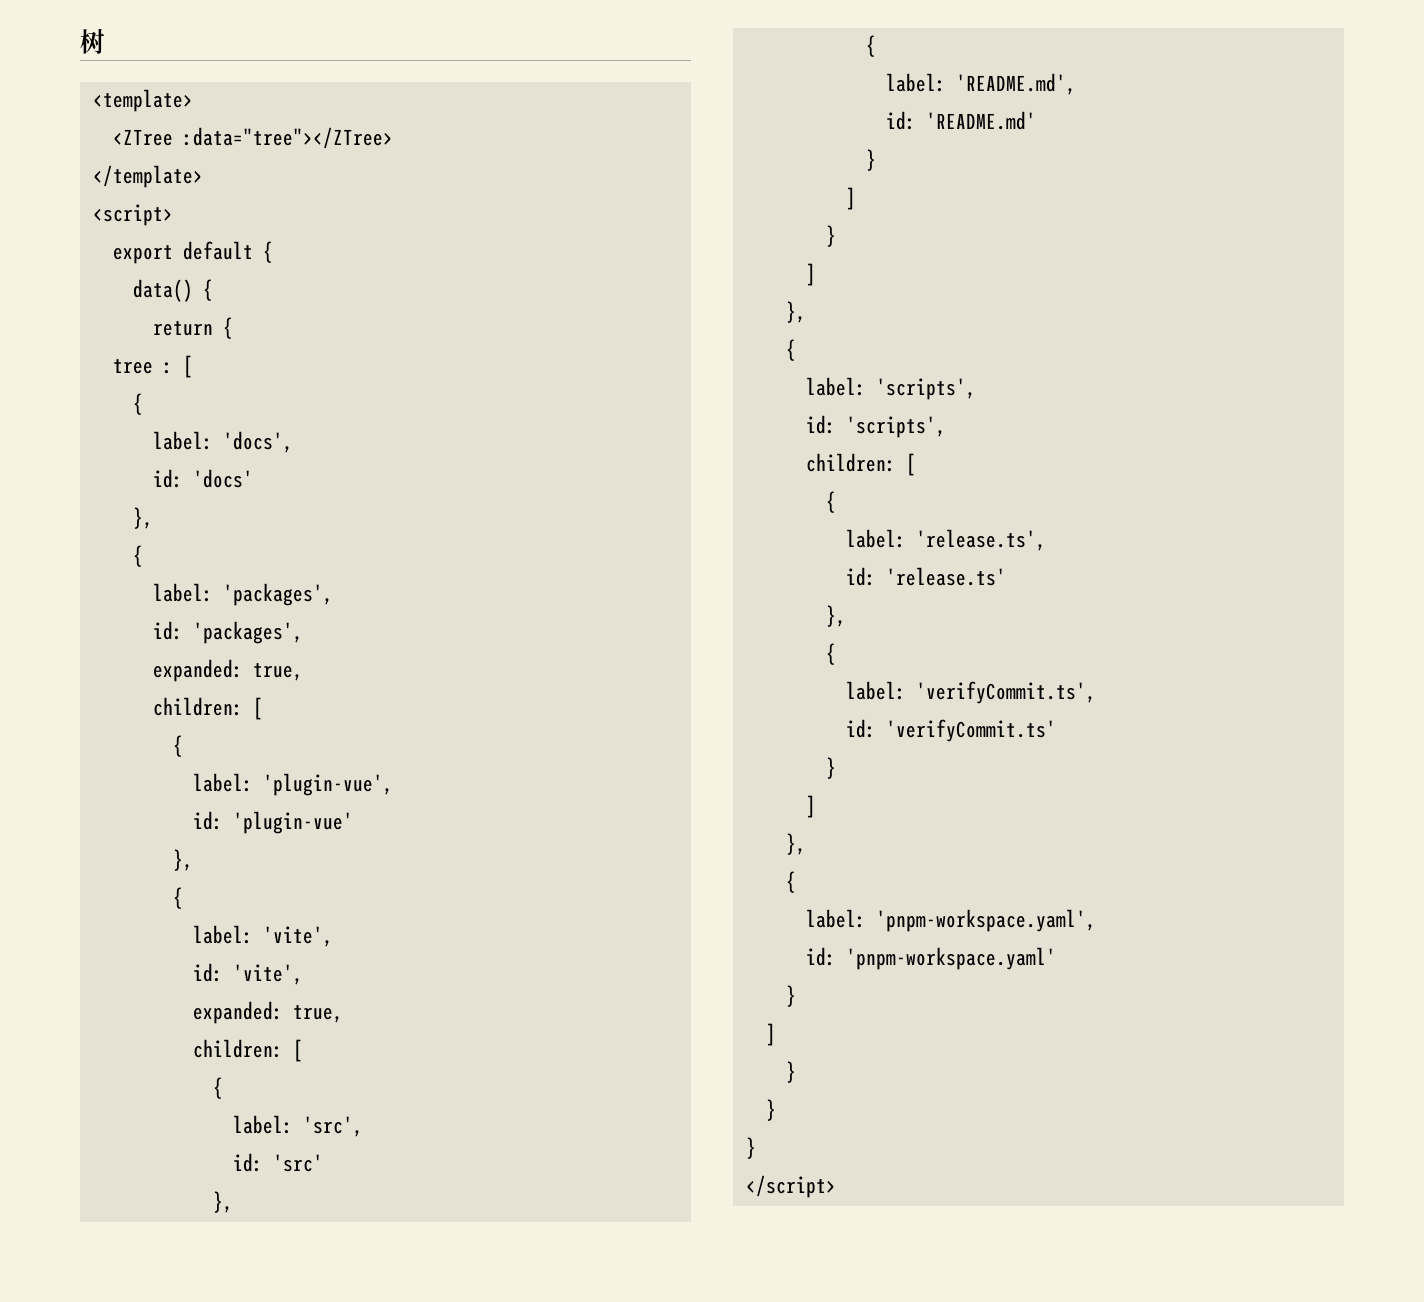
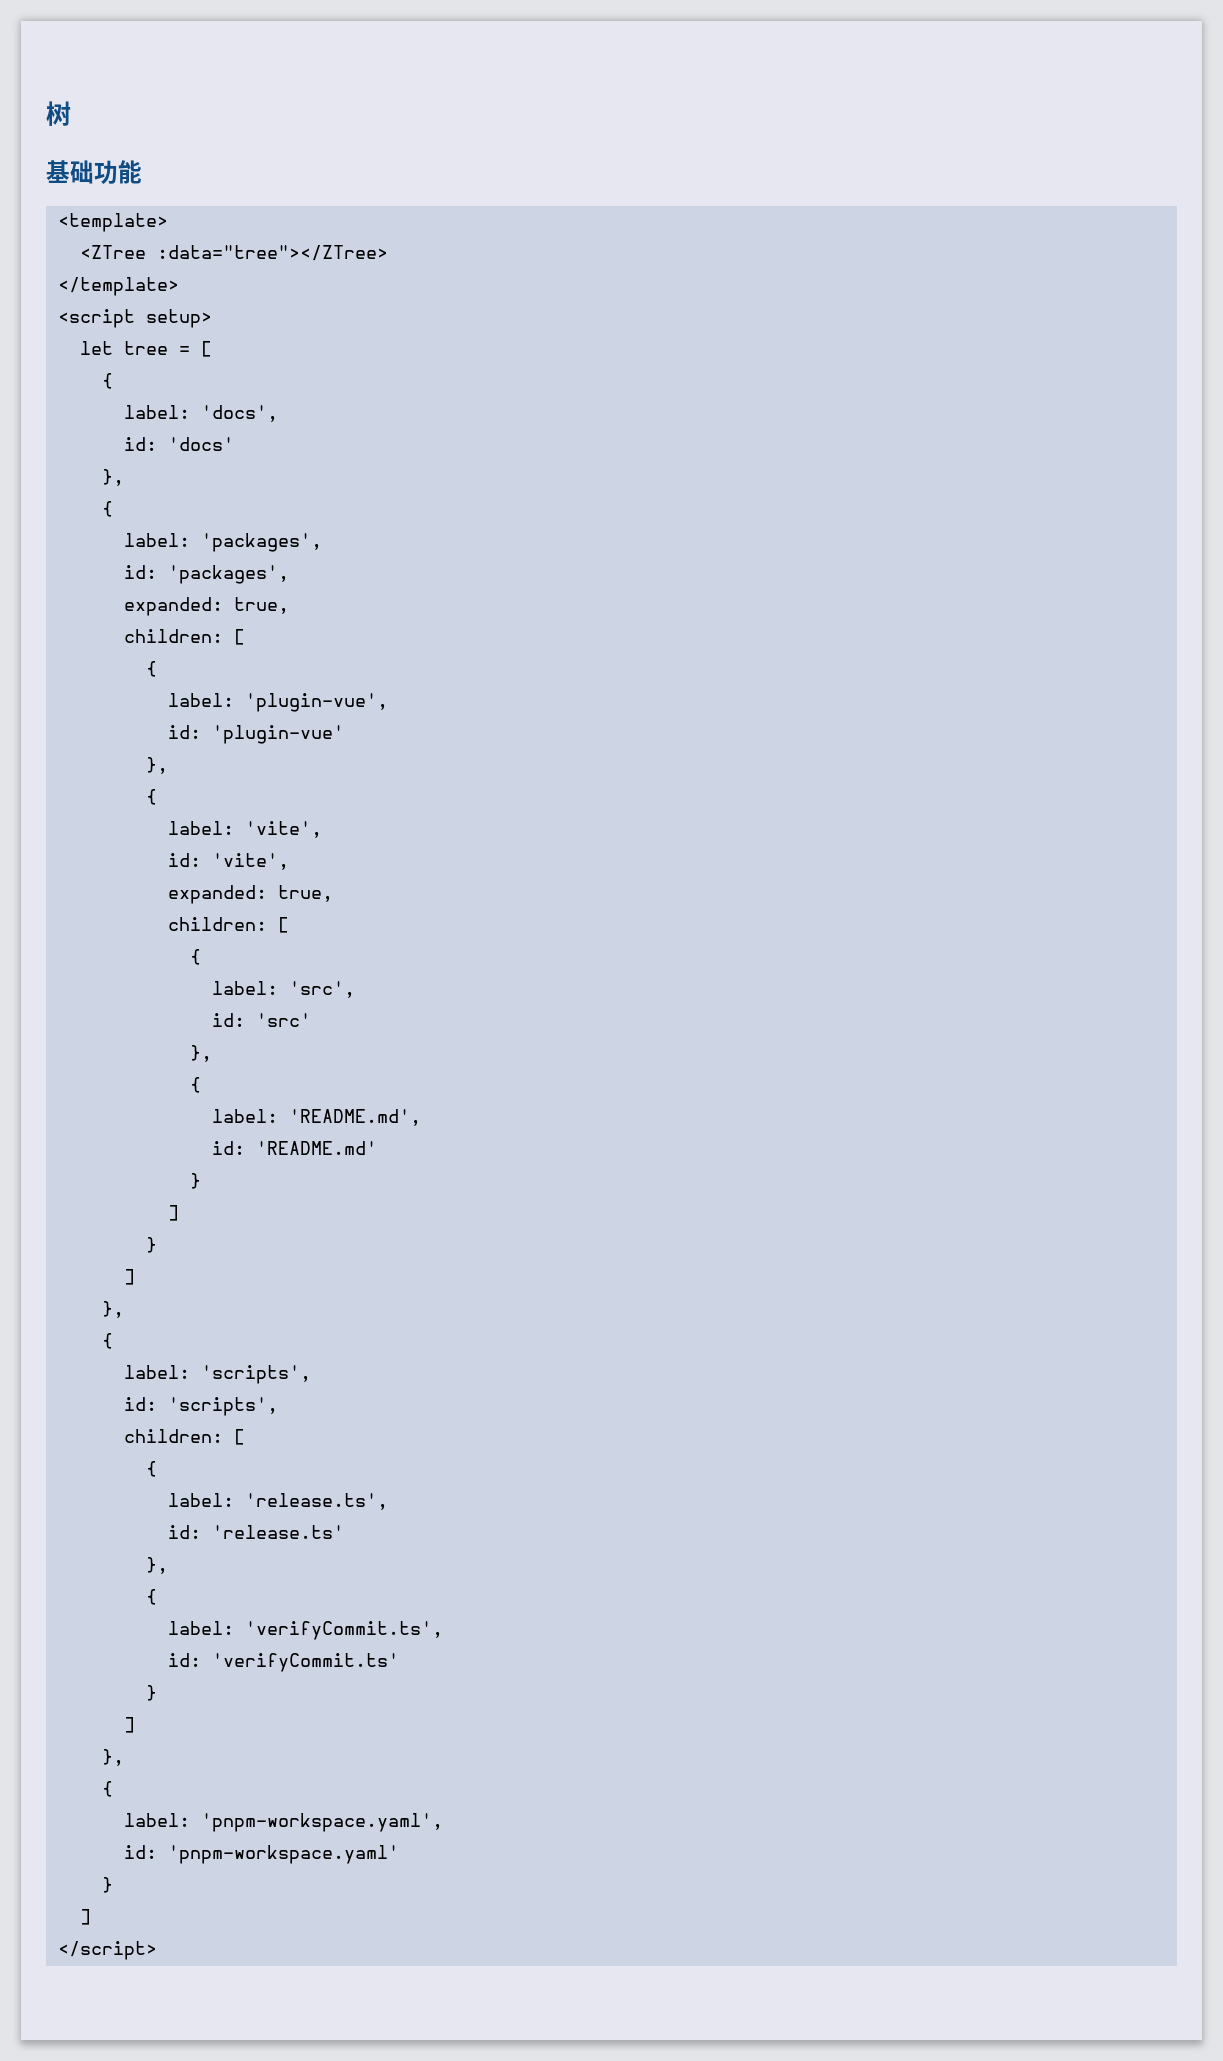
(105, 41) none -> [46,160,142,184] // 基础功能
[92,204,173,226] [112,241,273,264] [132,279,213,302] [152,317,233,339] [112,359,173,374] <script> // export default { // data() { // return { // tree : -> [58,309,212,328] [80,341,190,355] <script setup> // let tree =
[785,1061,796,1083] [765,1099,776,1121] [745,1137,756,1159] // } // } // } -> (91, 1917) none

